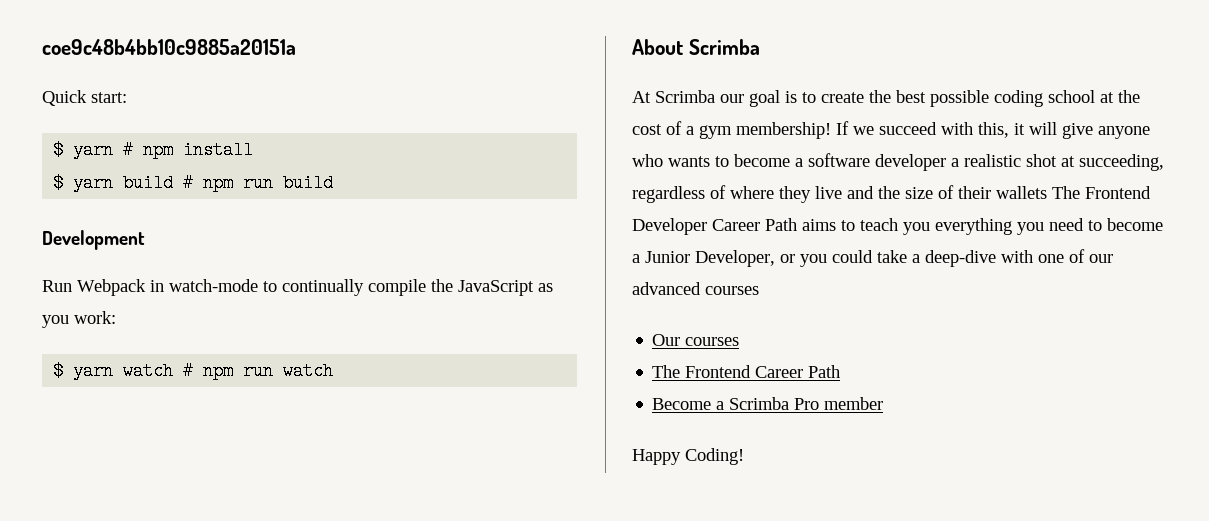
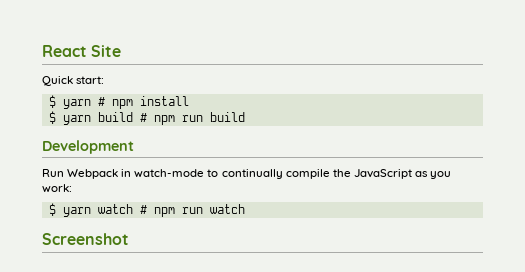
[42,39,296,55] coe9c48b4bb10c9885a20151a -> [42,45,122,57] React Site
[632,39,760,55] [632,90,1140,107] [632,121,1150,139] [632,153,1164,171] [632,185,1151,203] [632,218,1163,235] [632,249,1113,267] [632,282,759,295] [652,334,740,346] [652,365,841,378] [652,397,884,410] [632,448,744,465] About Scrimba // At Scrimba our goal is to create the best possible coding school at the cost of a gym membership! If we succeed with this, it will give anyone who wants to become a software developer a realistic shot at succeeding, regardless of where they live and the size of their wallets The Frontend Developer Career Path aims to teach you everything you need to become a Junior Developer, or you could take a deep-dive with one of our advanced courses // Our courses // The Frontend Career Path // Become a Scrimba Pro member // Happy Coding! -> [42,233,129,245] Screenshot

